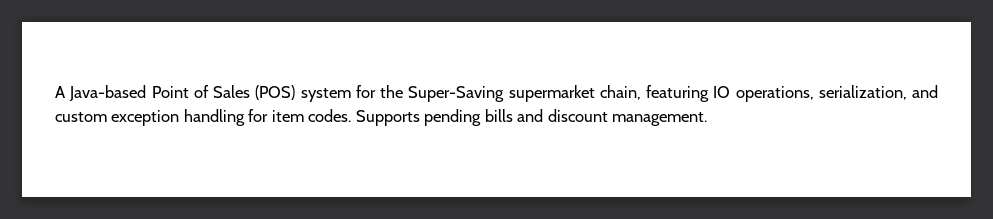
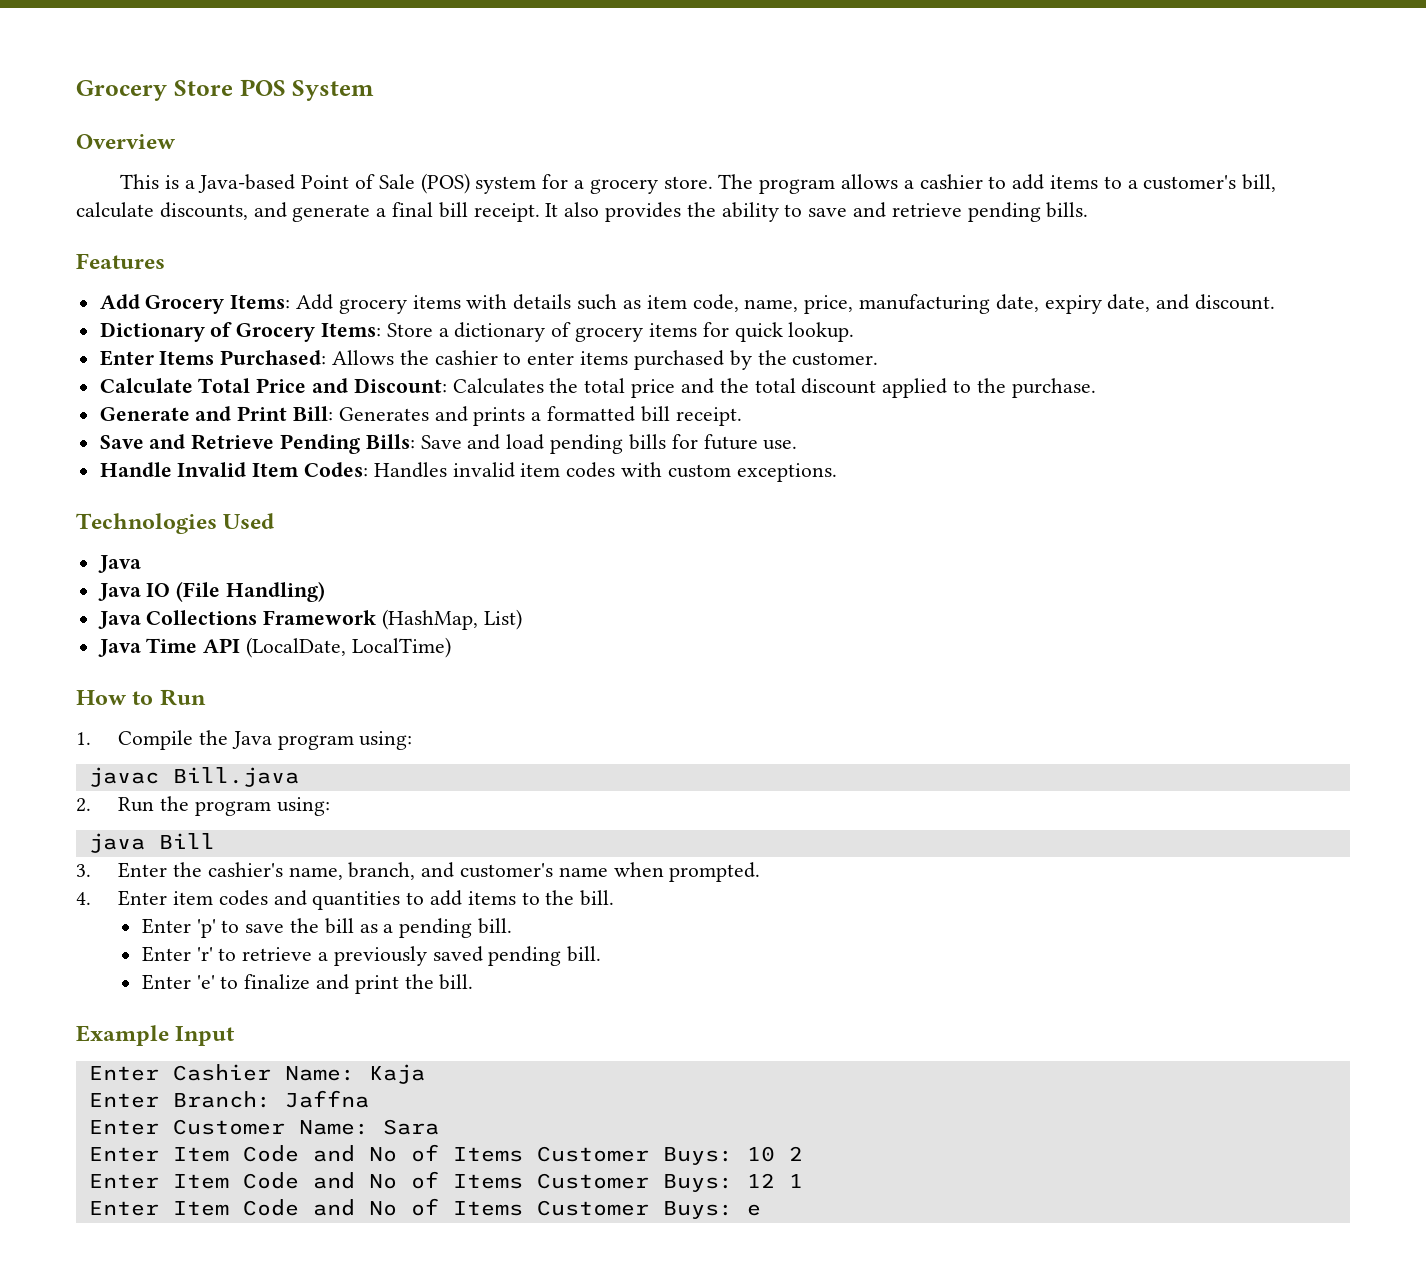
[55,86,66,98] A -> [76,79,375,101] [76,134,176,149] [119,174,195,189] Grocery Store POS System // Overview // This is a
[213,85,250,98] Sales -> [378,174,415,189] Sale
[380,85,938,102] [55,109,708,126] the Super-Saving supermarket chain, featuring IO operations, serialization, and custom exception handling for item codes. Supports pending bills and discount management. -> [573,174,1277,194] [76,202,1089,222] [76,253,165,269] [99,294,1275,314] [99,322,855,342] [99,350,879,370] [99,378,1096,398] [99,406,742,426] [99,434,798,454] [99,462,837,482] [76,513,275,534] [97,555,141,573] [97,581,326,602] [97,609,522,630] [97,637,451,658] [76,689,206,706] [76,730,413,750] [88,767,299,787] [76,796,330,816] [88,833,215,853] [76,862,761,882] [76,890,615,910] [141,918,513,938] [141,946,602,966] [141,974,474,994] [76,1025,236,1046] [88,1064,425,1084] [88,1090,369,1108] [88,1119,439,1135] [88,1144,803,1165] [88,1171,803,1192] [88,1198,761,1219] a grocery store. The program allows a cashier to add items to a customer's bill, calculate discounts, and generate a final bill receipt. It also provides the ability to save and retrieve pending bills. // Features // Add Grocery Items: Add grocery items with details such as item code, name, price, manufacturing date, expiry date, and discount. // Dictionary of Grocery Items: Store a dictionary of grocery items for quick lookup. // Enter Items Purchased: Allows the cashier to enter items purchased by the customer. // Calculate Total Price and Discount: Calculates the total price and the total discount applied to the purchase. // Generate and Print Bill: Generates and prints a formatted bill receipt. // Save and Retrieve Pending Bills: Save and load pending bills for future use. // Handle Invalid Item Codes: Handles invalid item codes with custom exceptions. // Technologies Used // Java // Java IO (File Handling) // Java Collections Framework (HashMap, List) // Java Time API (LocalDate, LocalTime) // How to Run // 1. Compile the Java program using: // javac Bill.java // 2. Run the program using: // java Bill // 3. Enter the cashier's name, branch, and customer's name when prompted. // 4. Enter item codes and quantities to add items to the bill. // Enter 'p' to save the bill as a pending bill. // Enter 'r' to retrieve a previously saved pending bill. // Enter 'e' to finalize and print the bill. // Example Input // Enter Cashier Name: Kaja // Enter Branch: Jaffna // Enter Customer Name: Sara // Enter Item Code and No of Items Customer Buys: 10 2 // Enter Item Code and No of Items Customer Buys: 12 1 // Enter Item Code and No of Items Customer Buys: e

